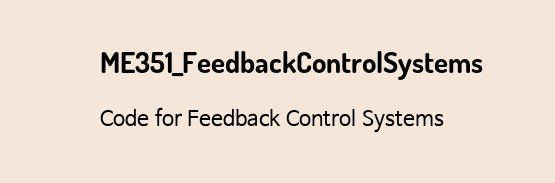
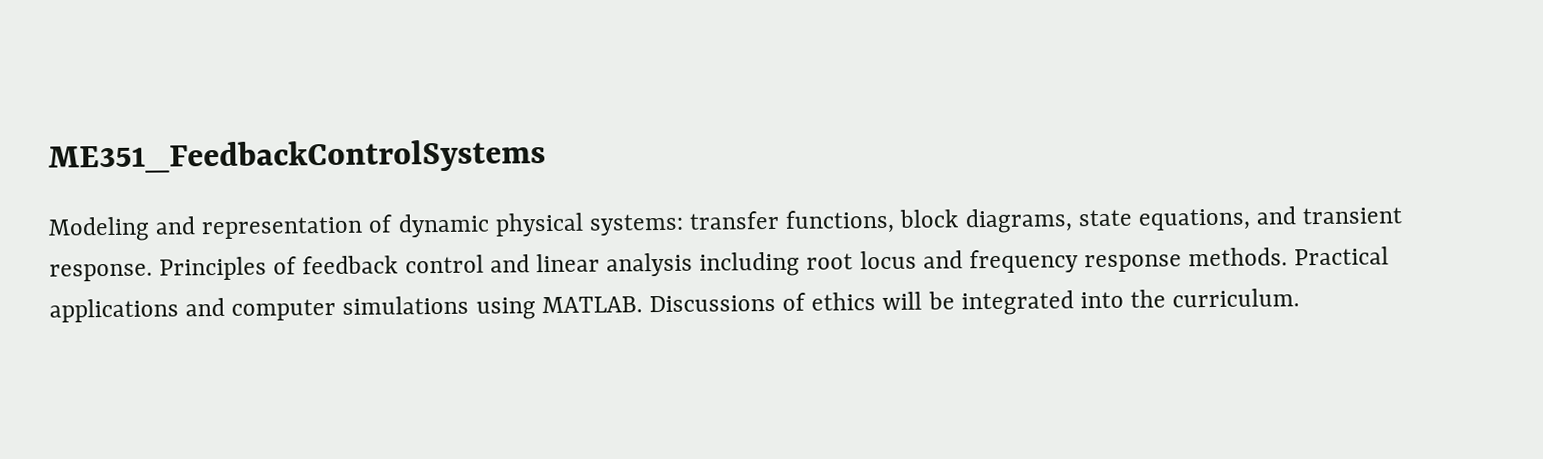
[100,107,444,133] Code for Feedback Control Systems -> [48,206,1403,242] [49,246,1390,282] [49,288,1301,323] Modeling and representation of dynamic physical systems: transfer functions, block diagrams, state equations, and transient response. Principles of feedback control and linear analysis including root locus and frequency response methods. Practical applications and computer simulations using MATLAB. Discussions of ethics will be integrated into the curriculum.

